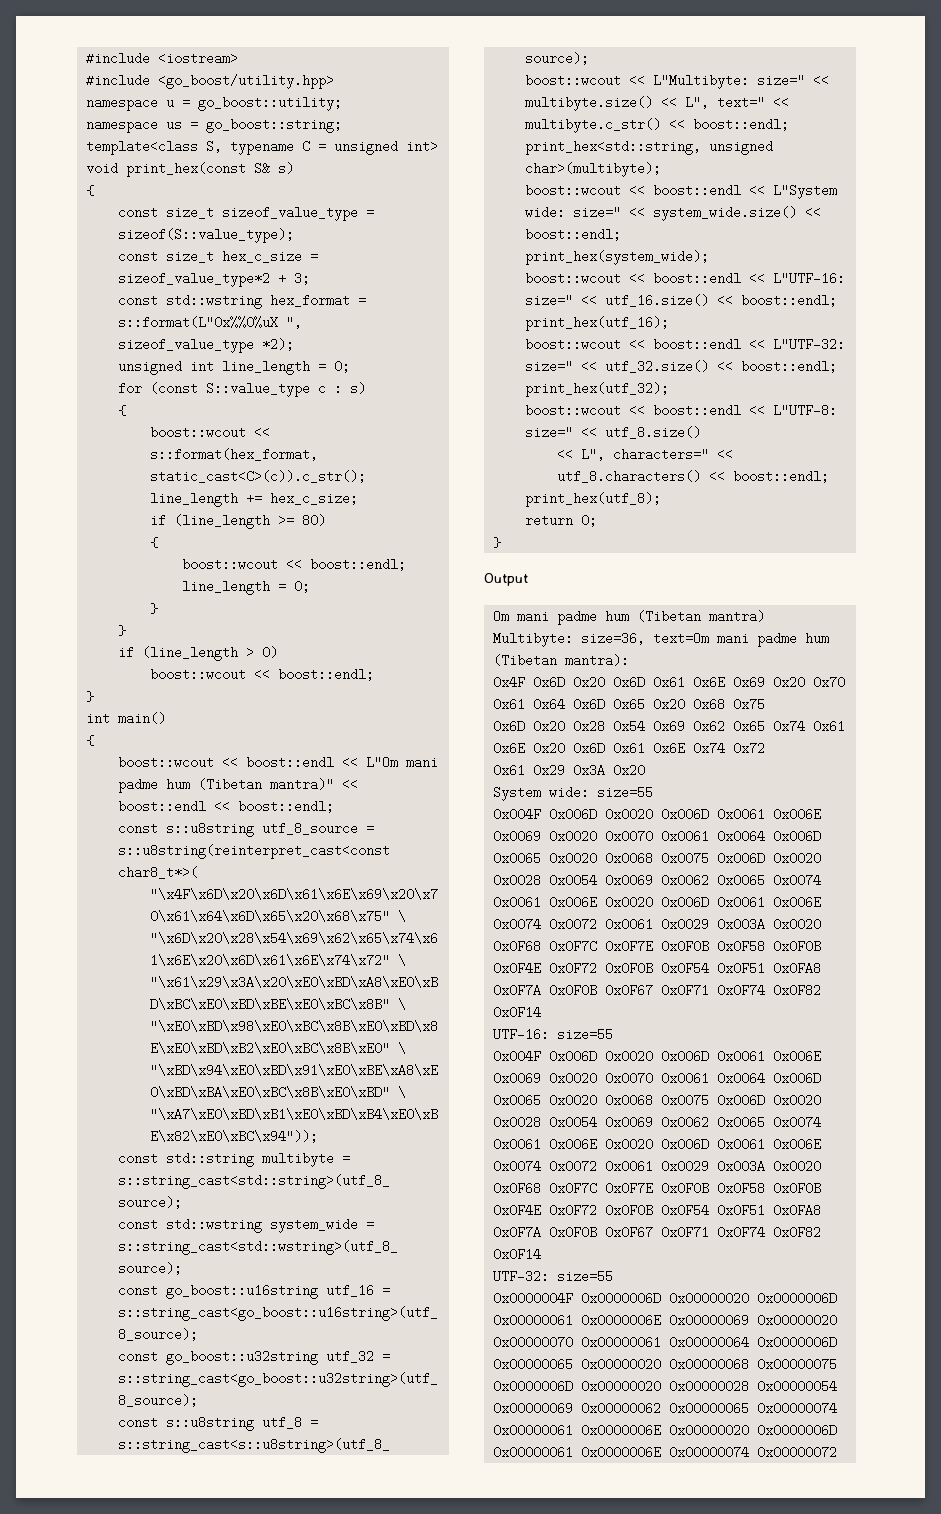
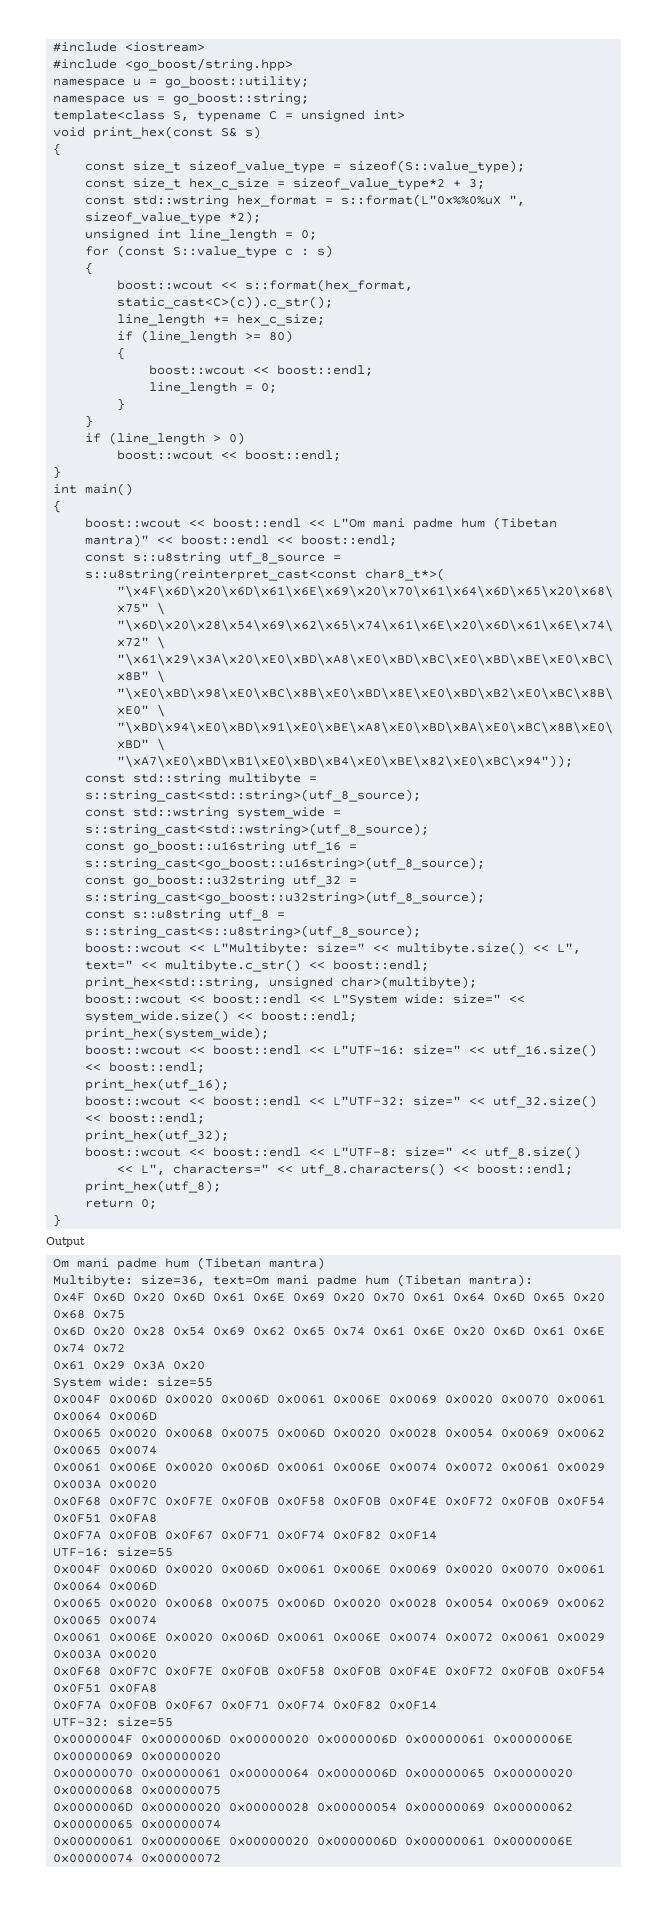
[157,74,334,89] <go_boost/utility.hpp> -> [124,58,293,71] <go_boost/string.hpp>

